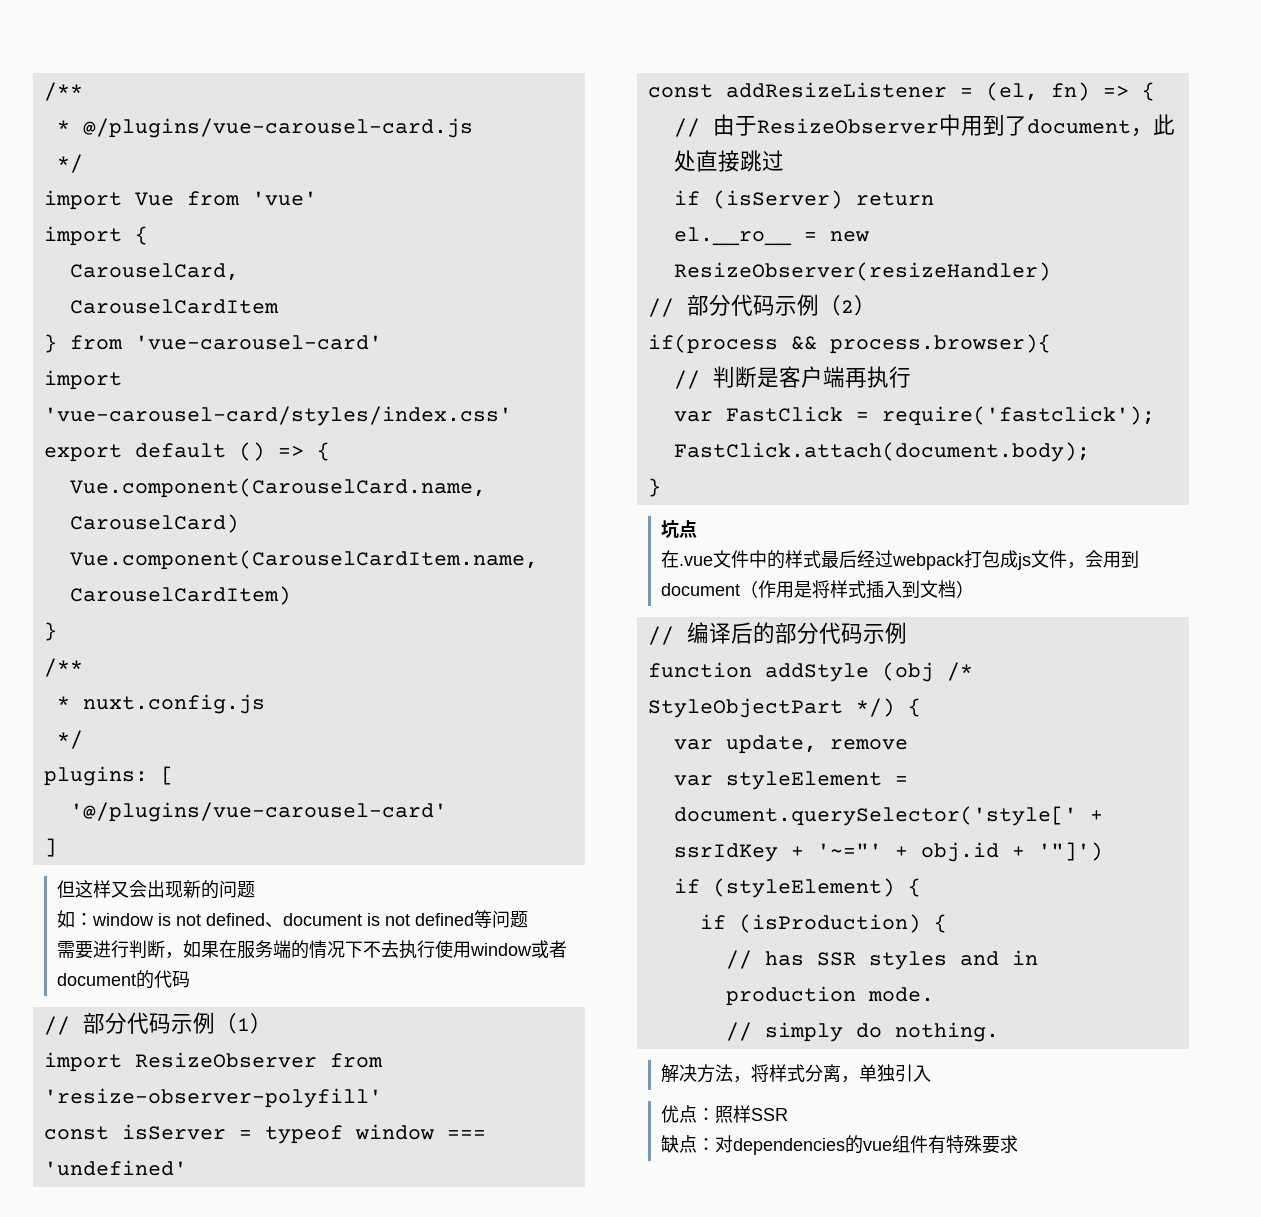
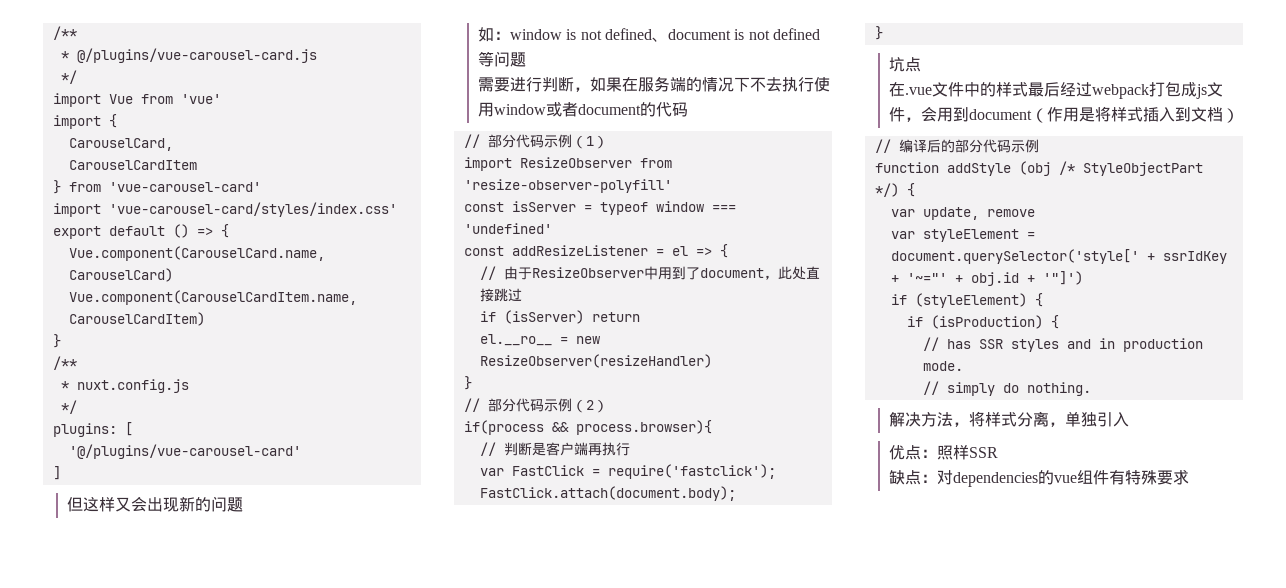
[985,82,1090,101] (el, fn) -> [671,246,688,256] el
(1051, 271) none -> [463,376,472,390] // }

